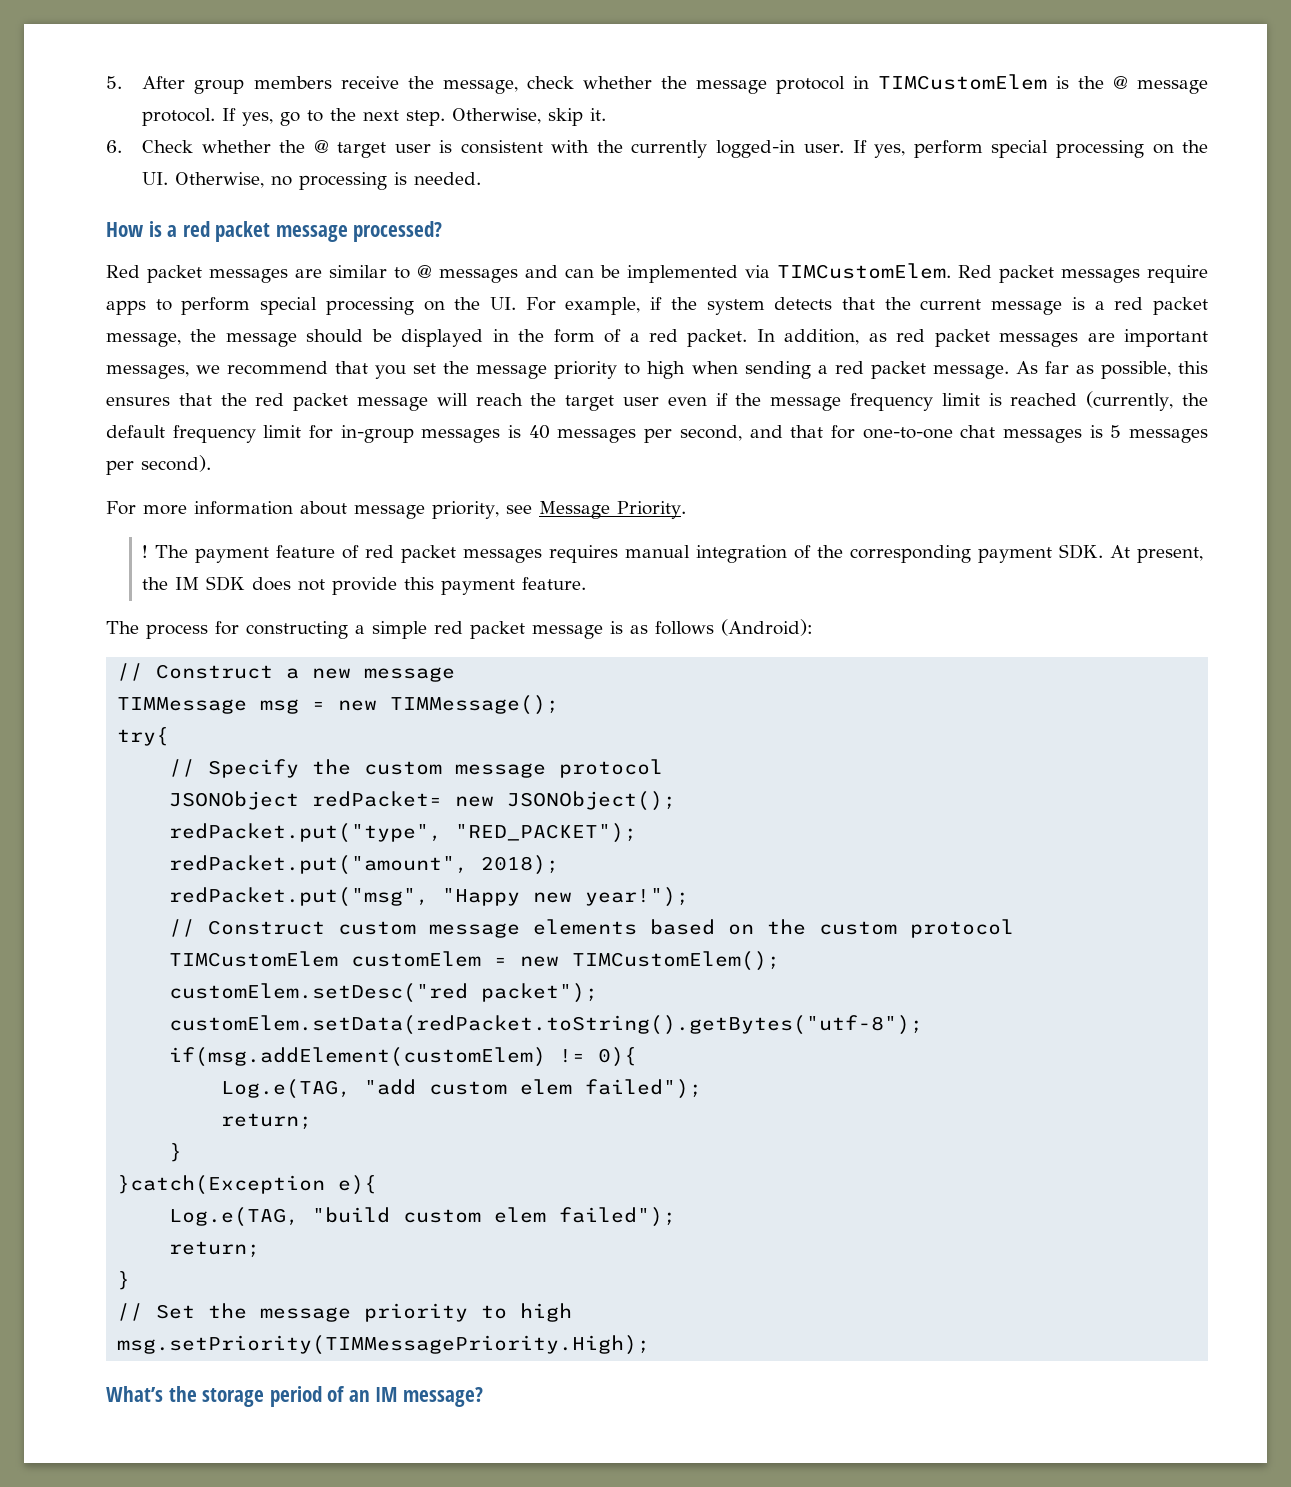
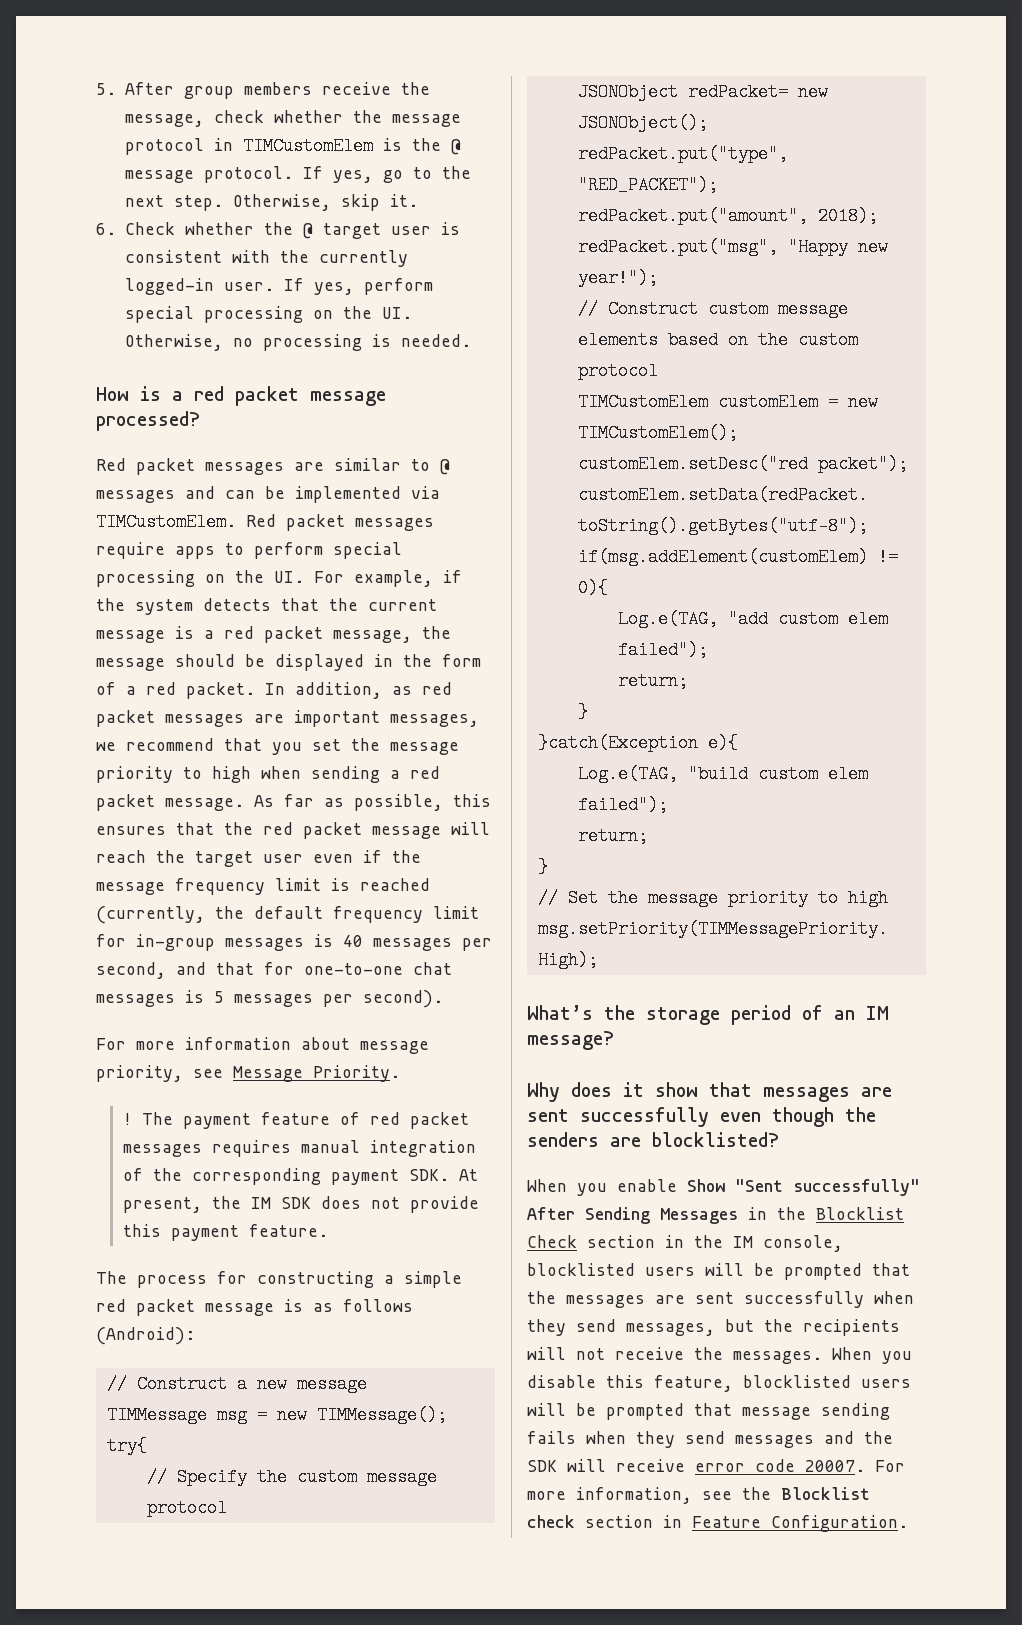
(483, 1397) none -> [527,1082,892,1102] [527,1107,876,1127] [527,1132,779,1147] [527,1179,920,1196] [527,1207,904,1224] [527,1235,843,1252] [527,1263,910,1280] [527,1291,914,1308] [527,1319,900,1336] [527,1347,912,1364] [527,1375,911,1392] [527,1403,890,1420] [527,1431,893,1448] [527,1459,905,1472] [527,1487,870,1504] [527,1515,908,1532] // Why does it show that messages are sent successfully even though the senders are blocklisted? // When you enable Show "Sent successfully" After Sending Messages in the Blocklist Check section in the IM console, blocklisted users will be prompted that the messages are sent successfully when they send messages, but the recipients will not receive the messages. When you disable this feature, blocklisted users will be prompted that message sending fails when they send messages and the SDK will receive error code 20007. For more information, see the Blocklist check section in Feature Configuration.

